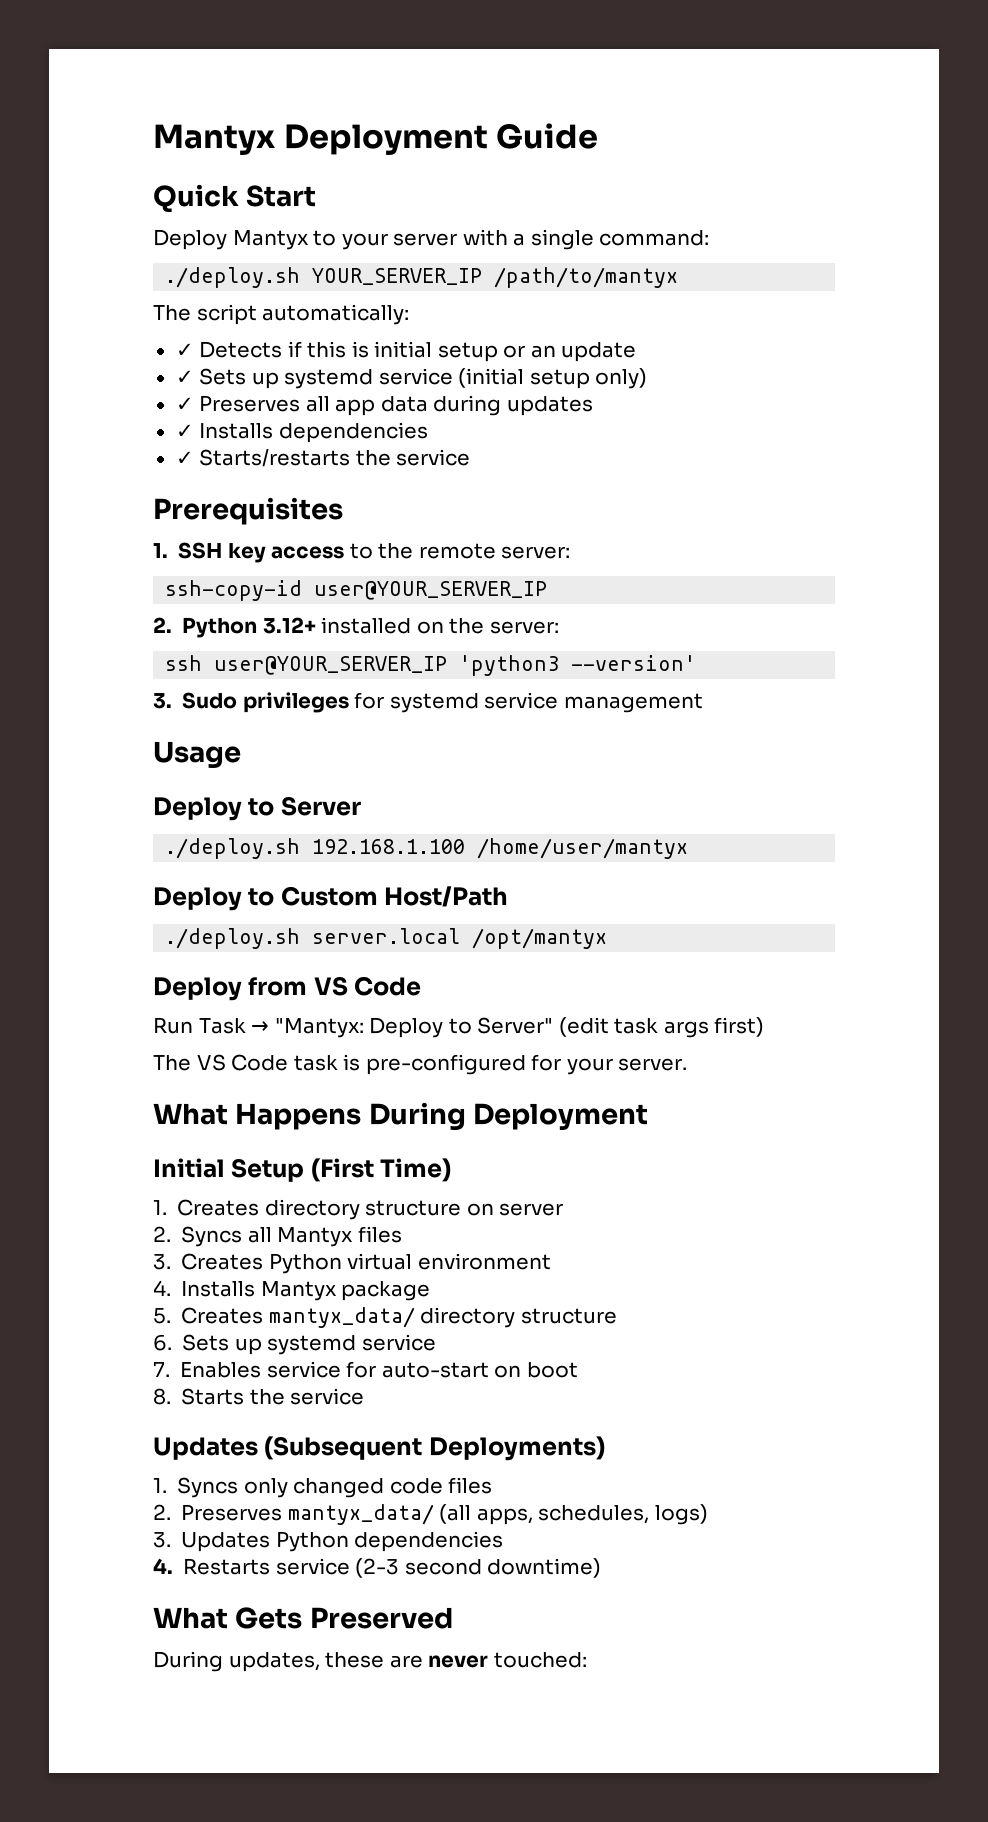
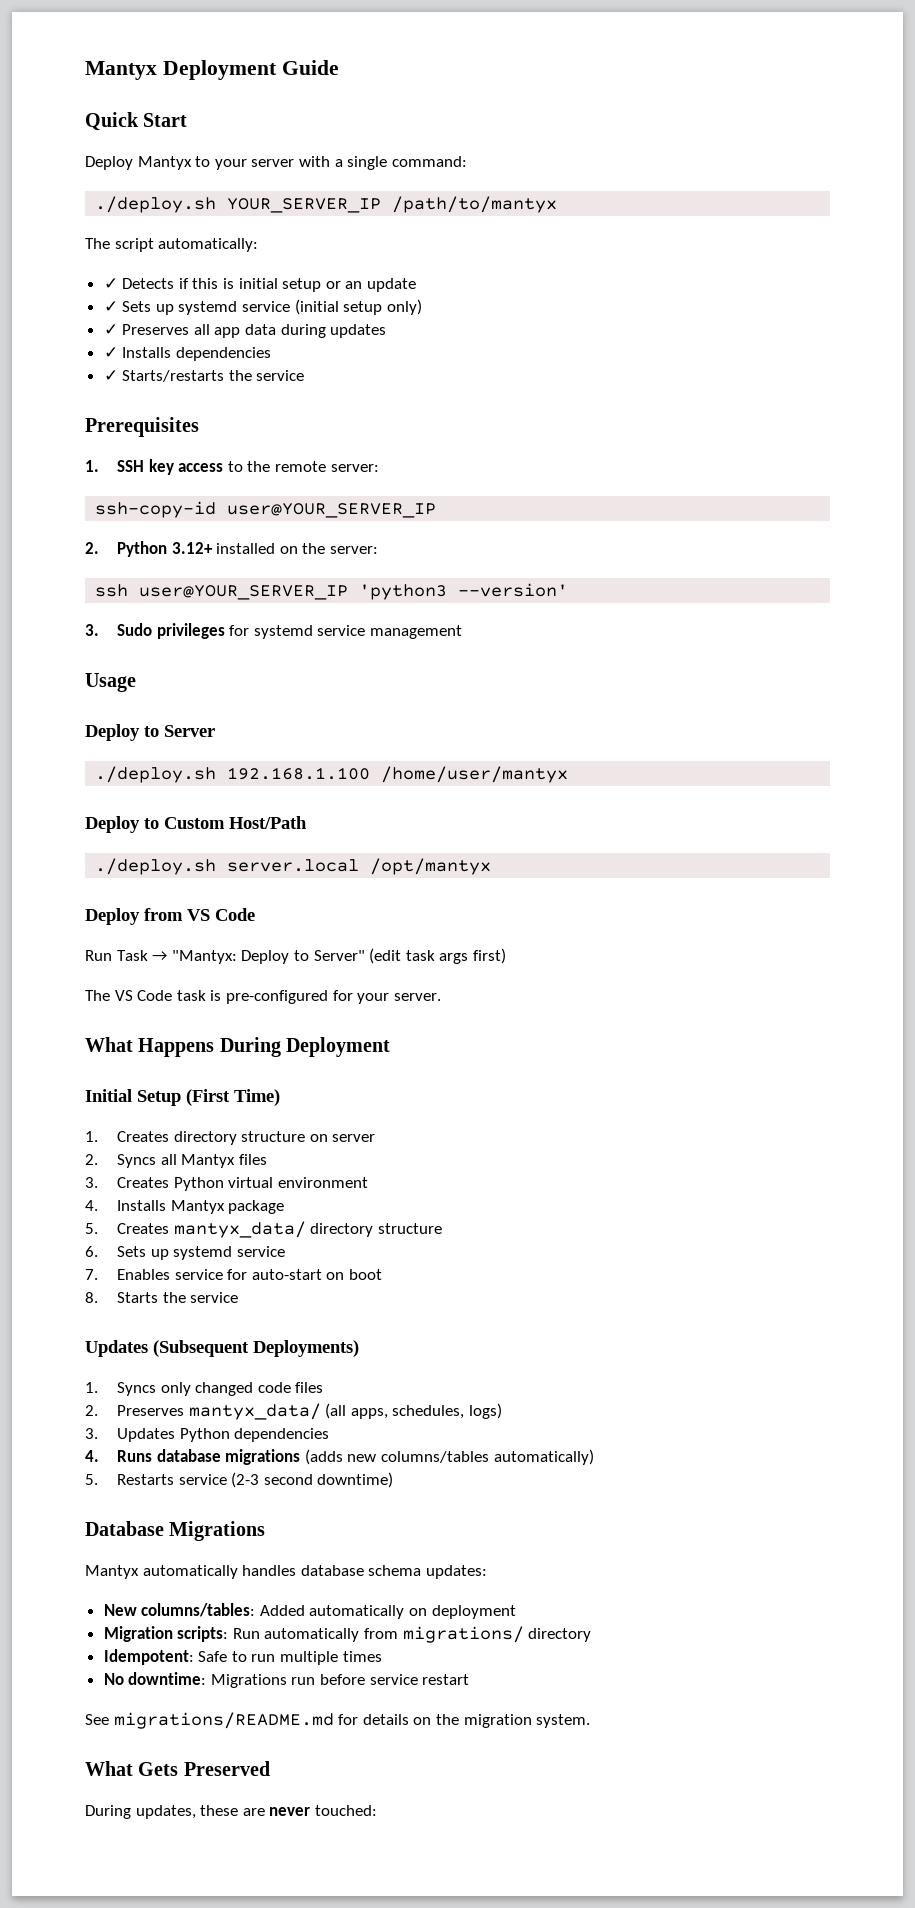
(173, 1566) none -> [117,1449,594,1465] [85,1474,98,1485] Runs database migrations (adds new columns/tables automatically) // 5.
(602, 1568) none -> [85,1521,266,1541] [85,1565,487,1579] [103,1603,516,1619] [103,1626,592,1643] [103,1649,382,1665] [103,1672,470,1688] [85,1712,591,1729] // Database Migrations // Mantyx automatically handles database schema updates: // New columns/tables: Added automatically on deployment // Migration scripts: Run automatically from migrations/ directory // Idempotent: Safe to run multiple times // No downtime: Migrations run before service restart // See migrations/README.md for details on the migration system.

